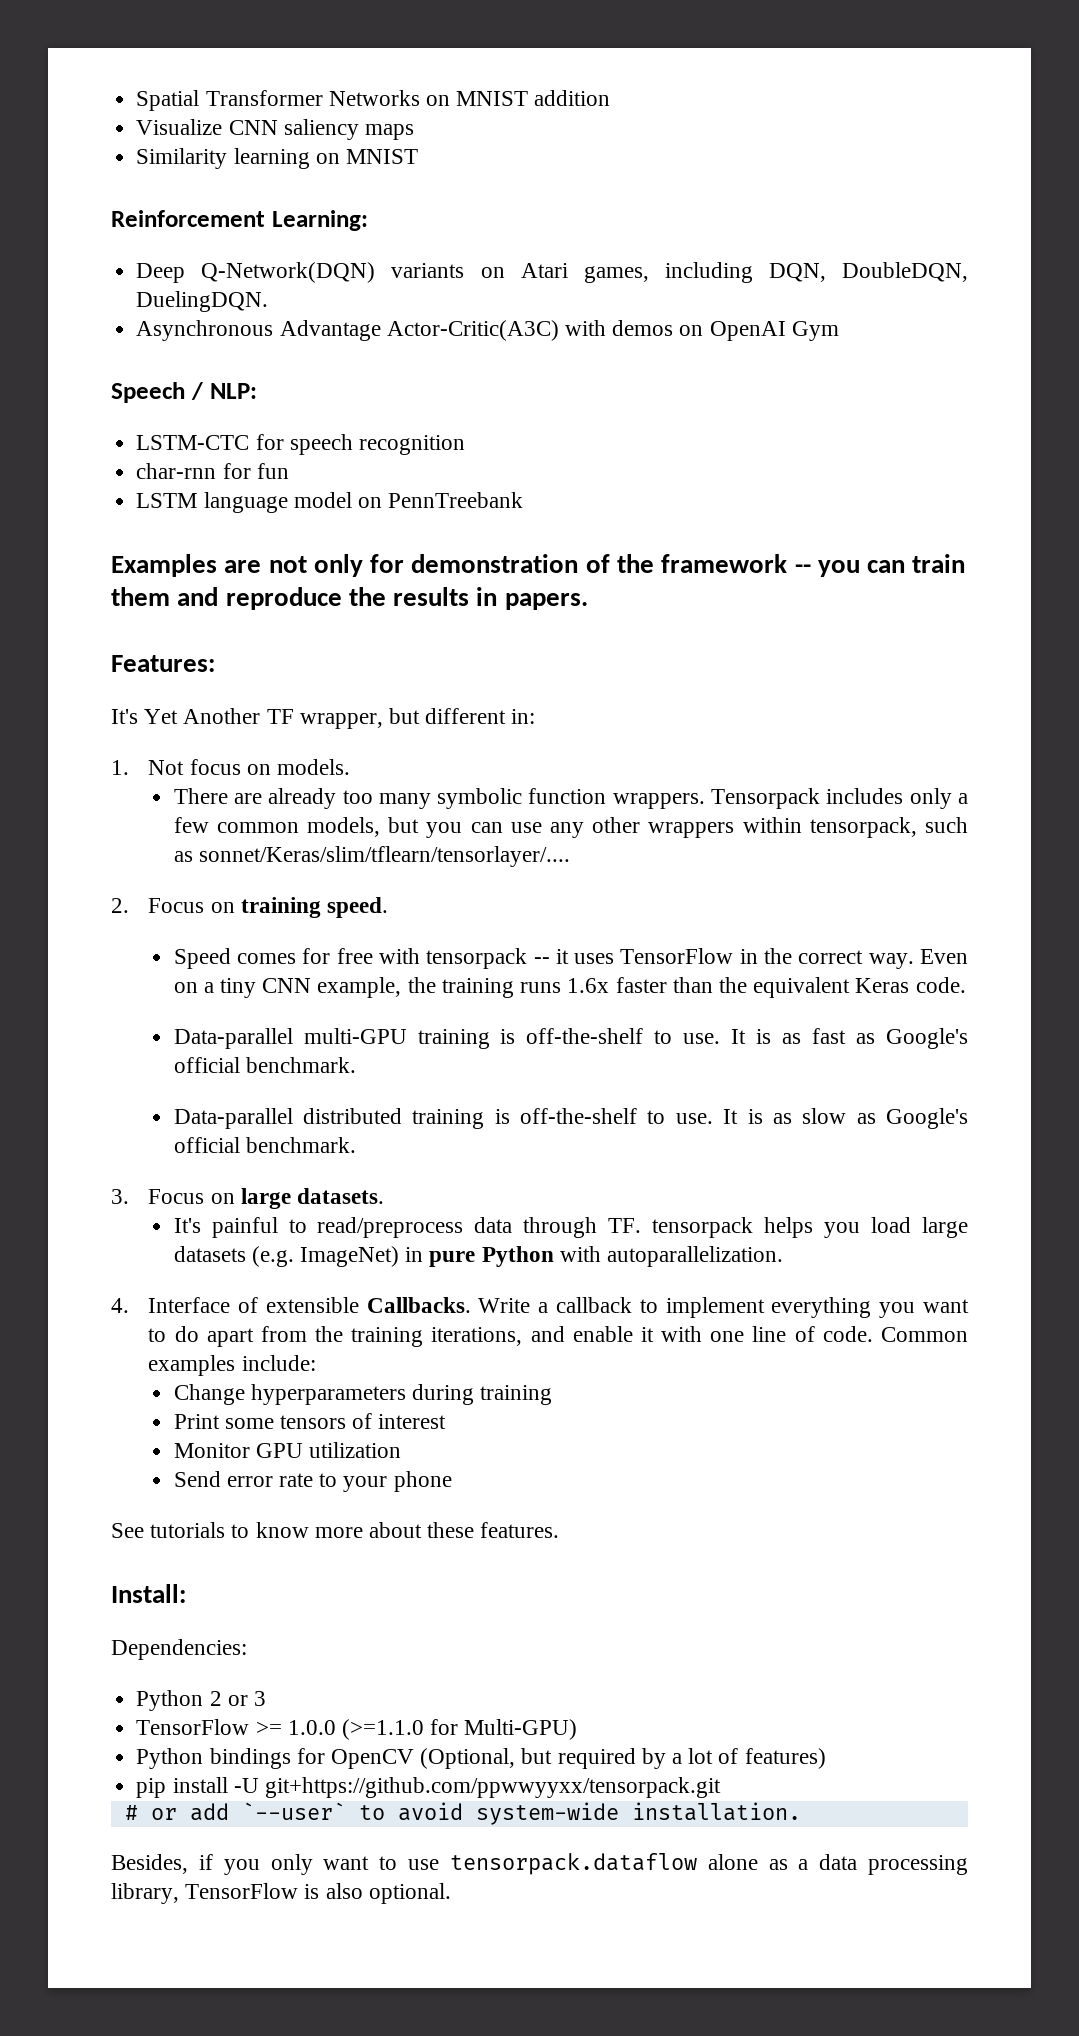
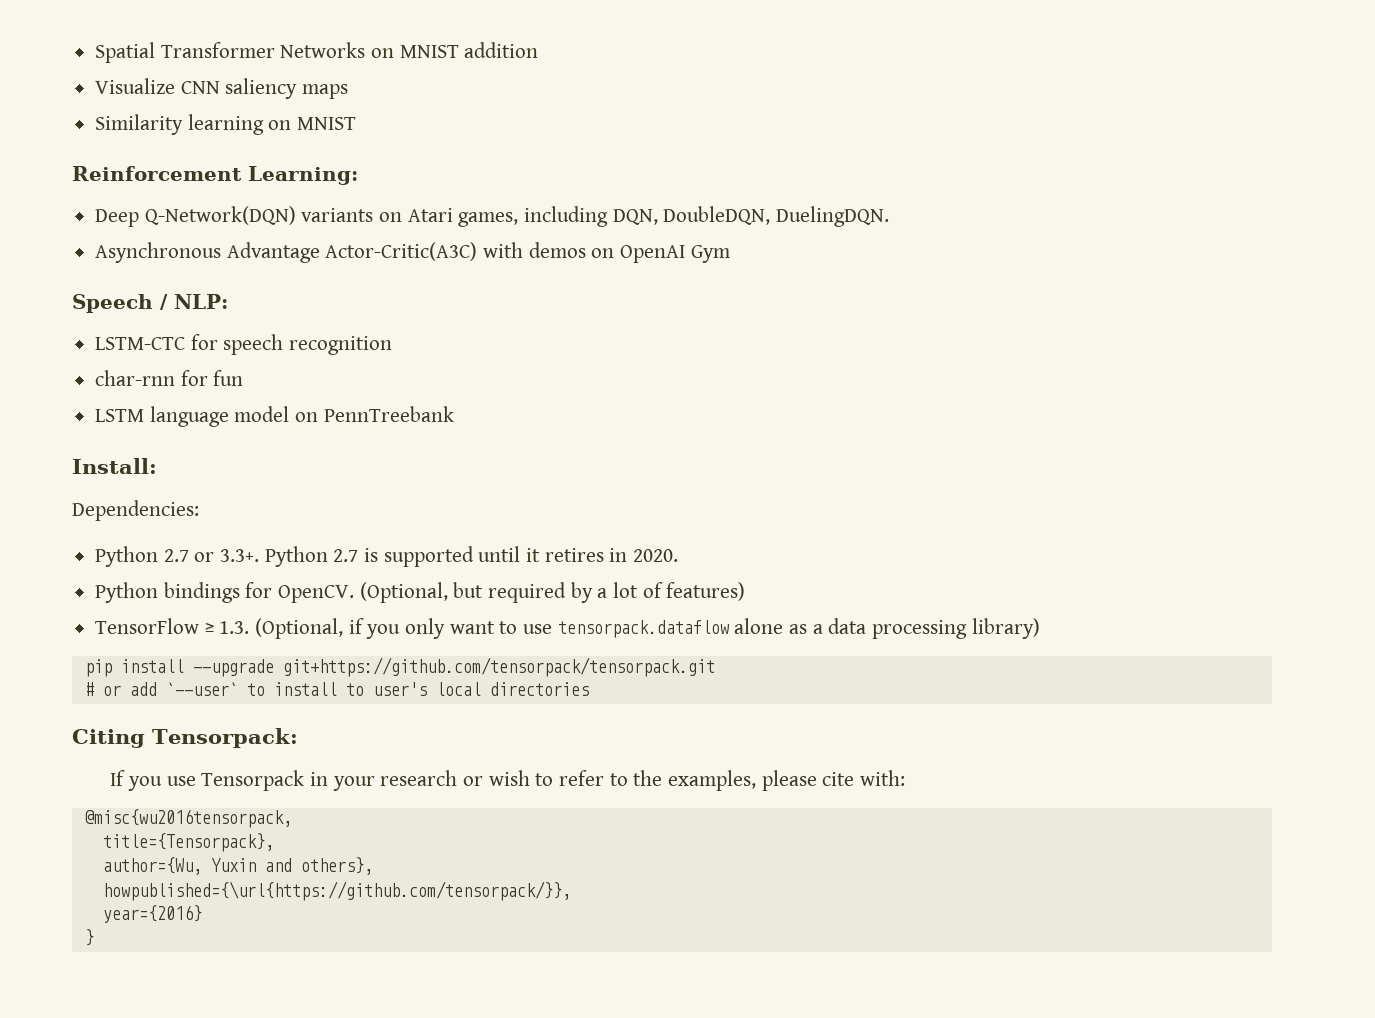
[111,554,966,577] [111,587,588,610] [111,655,215,672] [111,708,536,729] [111,759,350,775] [173,788,968,809] [173,817,968,838] [173,846,570,867] [111,897,388,918] [173,948,968,969] [173,977,966,998] [173,1028,968,1049] [173,1057,356,1073] [173,1108,969,1129] [173,1137,356,1153] [111,1188,384,1209] [173,1217,968,1238] [173,1246,784,1267] [111,1297,969,1318] [148,1326,968,1347] [148,1355,316,1376] [173,1384,553,1405] [173,1413,447,1429] [173,1442,402,1458] [173,1471,452,1492] [111,1522,560,1538] [111,1584,186,1603] [111,1639,247,1660] [136,1690,266,1711] [136,1719,578,1740] Examples are not only for demonstration of the framework -- you can train them and reproduce the results in papers. // Features: // It's Yet Another TF wrapper, but different in: // 1. Not focus on models. // There are already too many symbolic function wrappers. Tensorpack includes only a few common models, but you can use any other wrappers within tensorpack, such as sonnet/Keras/slim/tflearn/tensorlayer/.... // 2. Focus on training speed. // Speed comes for free with tensorpack -- it uses TensorFlow in the correct way. Even on a tiny CNN example, the training runs 1.6x faster than the equivalent Keras code. // Data-parallel multi-GPU training is off-the-shelf to use. It is as fast as Google's official benchmark. // Data-parallel distributed training is off-the-shelf to use. It is as slow as Google's official benchmark. // 3. Focus on large datasets. // It's painful to read/preprocess data through TF. tensorpack helps you load large datasets (e.g. ImageNet) in pure Python with autoparallelization. // 4. Interface of extensible Callbacks. Write a callback to implement everything you want to do apart from the training iterations, and enable it with one line of code. Common examples include: // Change hyperparameters during training // Print some tensors of interest // Monitor GPU utilization // Send error rate to your phone // See tutorials to know more about these features. // Install: // Dependencies: // Python 2 or 3 // TensorFlow >= 1.0.0 (>=1.1.0 for Multi-GPU) -> [72,458,157,474] [72,500,199,521] [95,546,679,567] Install: // Dependencies: // Python 2.7 or 3.3+. Python 2.7 is supported until it retires in 2020.
[330,1749,414,1769] OpenCV -> [278,585,355,603] OpenCV.
[136,1777,721,1798] [124,1802,801,1825] [111,1854,188,1874] pip install -U git+https://github.com/ppwwyyxx/tensorpack.git // # or add `--user` to avoid system-wide installation. // Besides, -> [95,618,344,639] TensorFlow ≥ 1.3. (Optional,
[111,1883,451,1904] library, TensorFlow is also optional. -> [971,618,1040,639] [84,657,715,677] [84,682,589,696] [72,728,298,748] [110,770,905,791] [84,809,292,828] [102,833,274,852] [102,857,373,875] [102,881,571,901] [102,905,202,923] [84,929,94,946] library) // pip install --upgrade git+https://github.com/tensorpack/tensorpack.git // # or add `--user` to install to user's local directories // Citing Tensorpack: // If you use Tensorpack in your research or wish to refer to the examples, please cite with: // @misc{wu2016tensorpack, // title={Tensorpack}, // author={Wu, Yuxin and others}, // howpublished={\url{https://github.com/tensorpack/}}, // year={2016} // }

